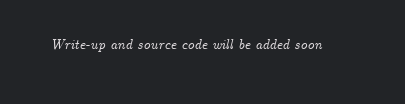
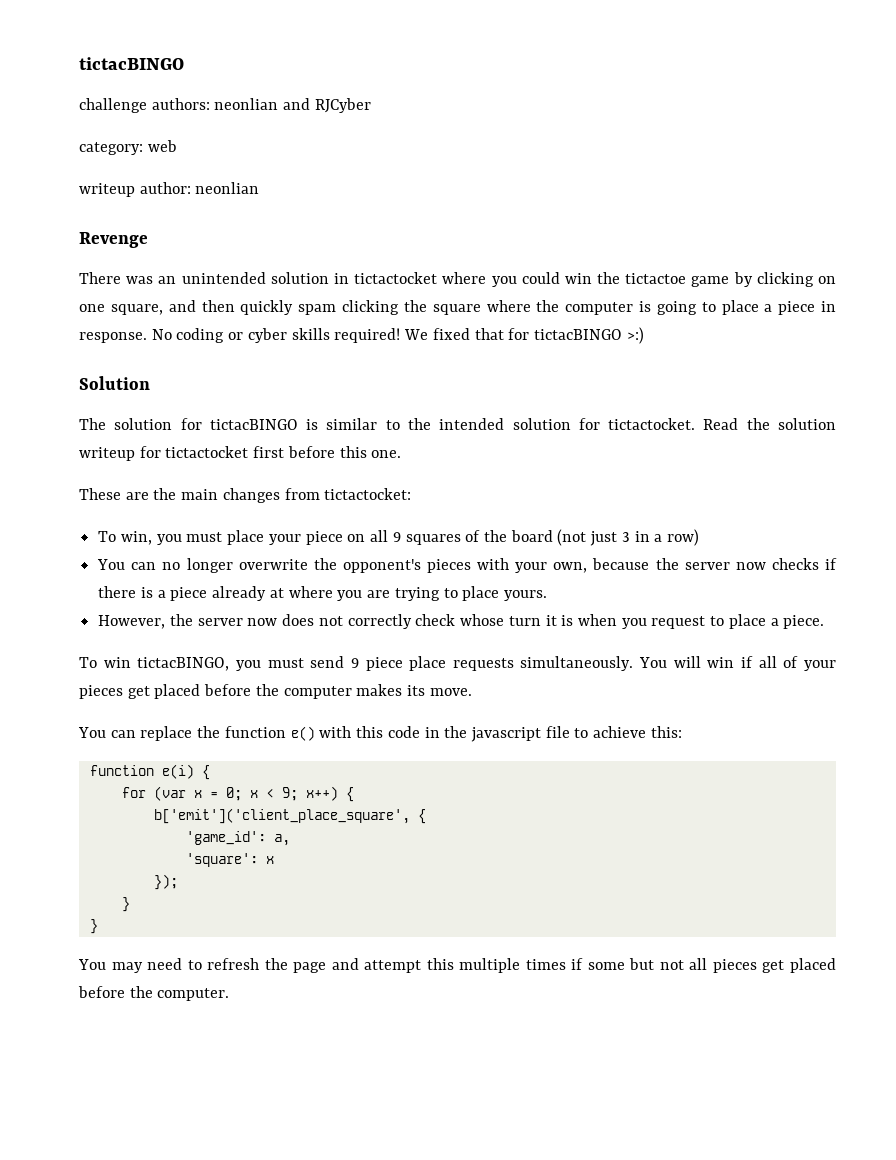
[50,39,323,52] Write-up and source code will be added soon -> [79,57,184,70] [79,98,371,113] [79,140,177,155] [79,182,260,197] [79,232,148,248] [79,272,836,287] [79,300,837,315] [79,327,644,344] [79,376,150,390] [79,418,837,430] [79,446,402,461] [79,488,412,503] [98,529,700,546] [97,558,837,573] [98,586,547,601] [98,614,825,629] [79,656,836,671] [79,684,472,699] [78,726,682,742] [89,764,210,780] [121,786,354,802] [153,808,426,824] [185,831,290,846] [185,853,274,867] [153,874,178,890] [121,897,130,912] [89,919,98,934] [78,958,836,973] [78,986,230,1001] tictacBINGO // challenge authors: neonlian and RJCyber // category: web // writeup author: neonlian // Revenge // There was an unintended solution in tictactocket where you could win the tictactoe game by clicking on one square, and then quickly spam clicking the square where the computer is going to place a piece in response. No coding or cyber skills required! We fixed that for tictacBINGO >:) // Solution // The solution for tictacBINGO is similar to the intended solution for tictactocket. Read the solution writeup for tictactocket first before this one. // These are the main changes from tictactocket: // To win, you must place your piece on all 9 squares of the board (not just 3 in a row) // You can no longer overwrite the opponent's pieces with your own, because the server now checks if there is a piece already at where you are trying to place yours. // However, the server now does not correctly check whose turn it is when you request to place a piece. // To win tictacBINGO, you must send 9 piece place requests simultaneously. You will win if all of your pieces get placed before the computer makes its move. // You can replace the function e() with this code in the javascript file to achieve this: // function e(i) { // for (var x = 0; x < 9; x++) { // b['emit']('client_place_square', { // 'game_id': a, // 'square': x // }); // } // } // You may need to refresh the page and attempt this multiple times if some but not all pieces get placed before the computer.

